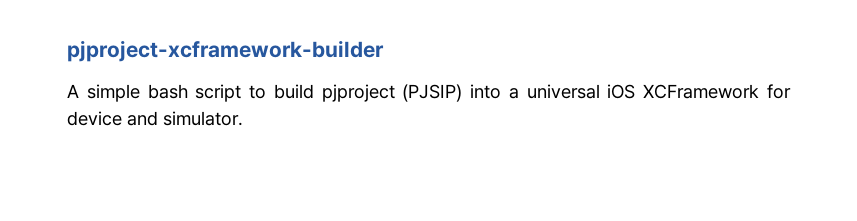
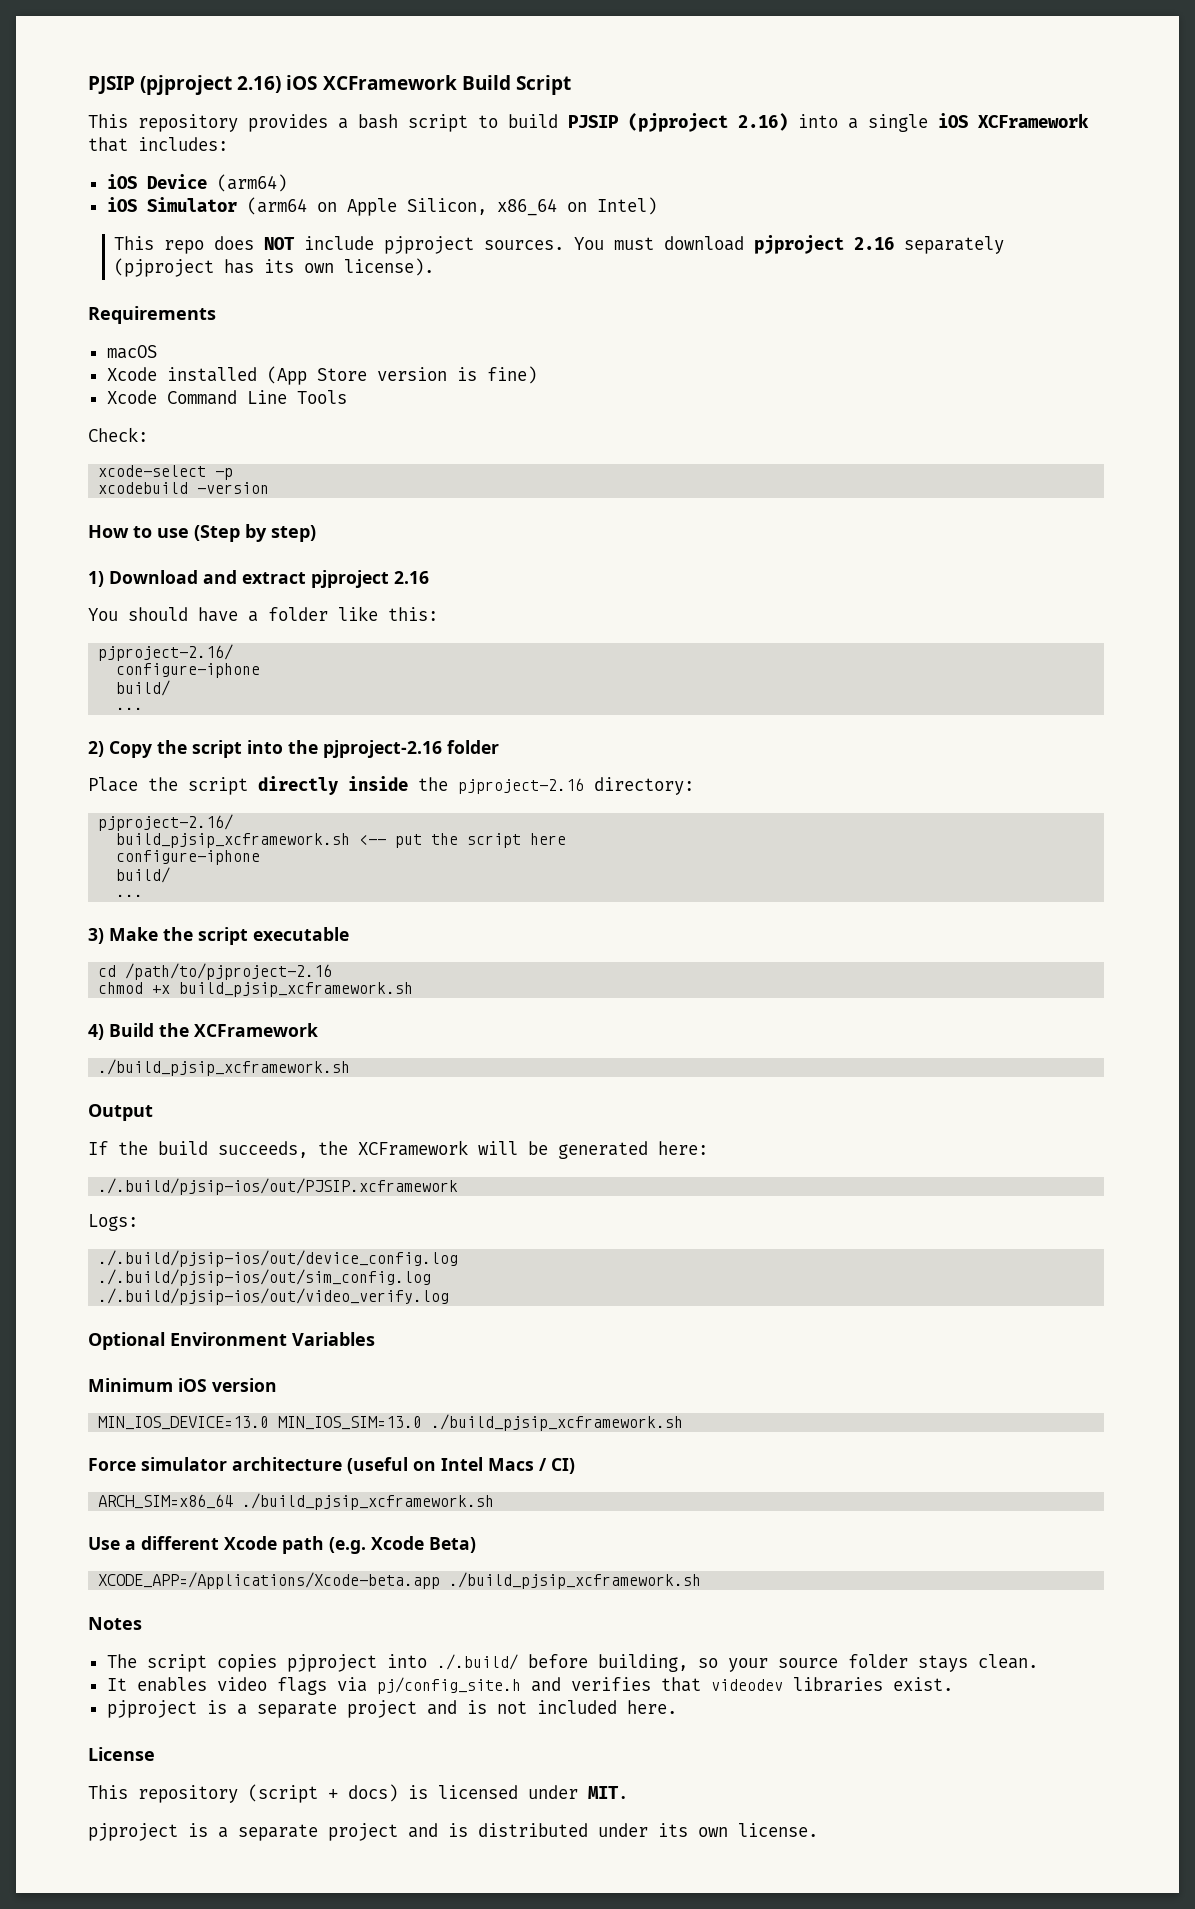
[67,40,384,62] [67,84,140,102] pjproject-xcframework-builder // A simple -> [88,75,571,95] [88,114,348,132] PJSIP (pjproject 2.16) iOS XCFramework Build Script // This repository provides a
[321,84,463,102] pjproject (PJSIP) -> [568,113,788,132] PJSIP (pjproject 2.16)
[526,84,791,99] [67,111,243,126] universal iOS XCFramework for device and simulator. -> [868,113,1089,132] [88,137,228,152] [106,174,287,192] [106,197,657,216] [114,235,1005,254] [114,258,435,277] [88,306,216,324] [106,345,157,359] [106,366,537,385] [106,390,347,405] [88,427,148,442] [98,465,234,480] [98,482,270,494] [88,524,316,542] [88,570,429,588] [88,606,438,622] [98,644,234,661] [116,663,261,678] [116,680,171,696] [116,707,144,710] [88,740,499,758] [88,776,694,795] [98,814,234,831] [116,833,567,848] [116,850,261,865] [116,867,171,883] [116,894,144,897] [88,927,349,945] [98,963,333,980] [98,982,414,997] [88,1023,318,1040] [98,1059,351,1076] [88,1104,153,1121] [88,1140,708,1159] [98,1178,459,1195] [88,1214,138,1231] [98,1250,459,1267] [98,1269,432,1286] [98,1288,450,1305] [88,1332,375,1350] [88,1378,277,1392] [98,1414,684,1431] [88,1457,575,1474] [98,1493,495,1510] [88,1536,476,1554] [98,1572,702,1589] [88,1617,142,1630] [106,1654,1038,1672] [106,1677,953,1695] [106,1700,677,1718] [88,1747,155,1761] [88,1784,628,1803] [88,1823,818,1841] single iOS XCFramework that includes: // iOS Device (arm64) // iOS Simulator (arm64 on Apple Silicon, x86_64 on Intel) // This repo does NOT include pjproject sources. You must download pjproject 2.16 separately (pjproject has its own license). // Requirements // macOS // Xcode installed (App Store version is fine) // Xcode Command Line Tools // Check: // xcode-select -p // xcodebuild -version // How to use (Step by step) // 1) Download and extract pjproject 2.16 // You should have a folder like this: // pjproject-2.16/ // configure-iphone // build/ // ... // 2) Copy the script into the pjproject-2.16 folder // Place the script directly inside the pjproject-2.16 directory: // pjproject-2.16/ // build_pjsip_xcframework.sh <-- put the script here // configure-iphone // build/ // ... // 3) Make the script executable // cd /path/to/pjproject-2.16 // chmod +x build_pjsip_xcframework.sh // 4) Build the XCFramework // ./build_pjsip_xcframework.sh // Output // If the build succeeds, the XCFramework will be generated here: // ./.build/pjsip-ios/out/PJSIP.xcframework // Logs: // ./.build/pjsip-ios/out/device_config.log // ./.build/pjsip-ios/out/sim_config.log // ./.build/pjsip-ios/out/video_verify.log // Optional Environment Variables // Minimum iOS version // MIN_IOS_DEVICE=13.0 MIN_IOS_SIM=13.0 ./build_pjsip_xcframework.sh // Force simulator architecture (useful on Intel Macs / CI) // ARCH_SIM=x86_64 ./build_pjsip_xcframework.sh // Use a different Xcode path (e.g. Xcode Beta) // XCODE_APP=/Applications/Xcode-beta.app ./build_pjsip_xcframework.sh // Notes // The script copies pjproject into ./.build/ before building, so your source folder stays clean. // It enables video flags via pj/config_site.h and verifies that videodev libraries exist. // pjproject is a separate project and is not included here. // License // This repository (script + docs) is licensed under MIT. // pjproject is a separate project and is distributed under its own license.

